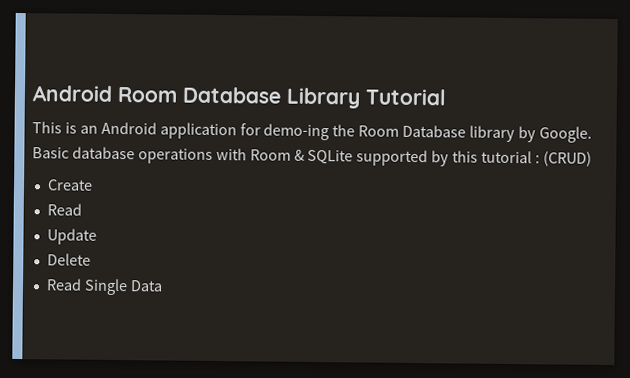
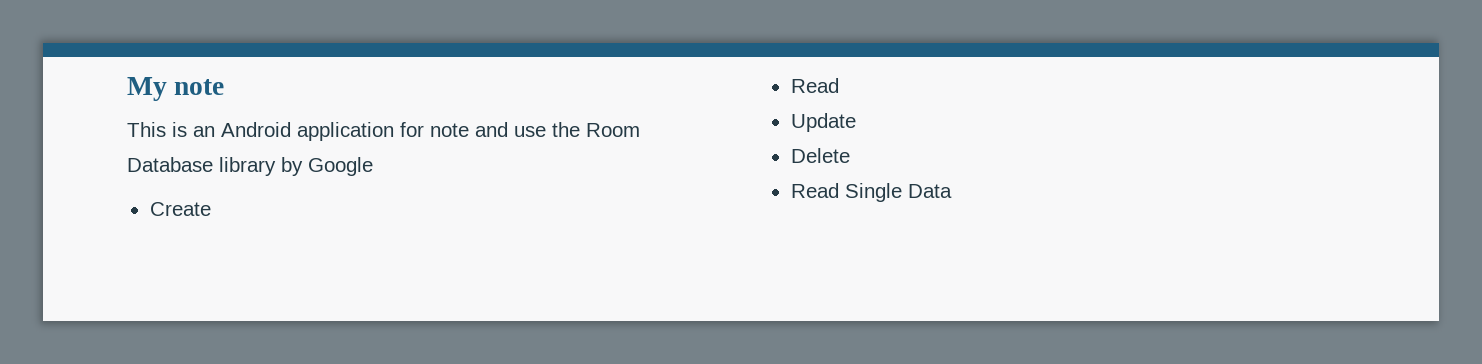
[32,85,447,109] Android Room Database Library Tutorial -> [127,77,225,101] My note
[263,123,330,141] demo-ing -> [430,122,546,137] note and use
[538,126,592,143] [32,146,592,167] Google. Basic database operations with Room & SQLite supported by this tutorial : (CRUD) -> [308,157,373,176] Google

